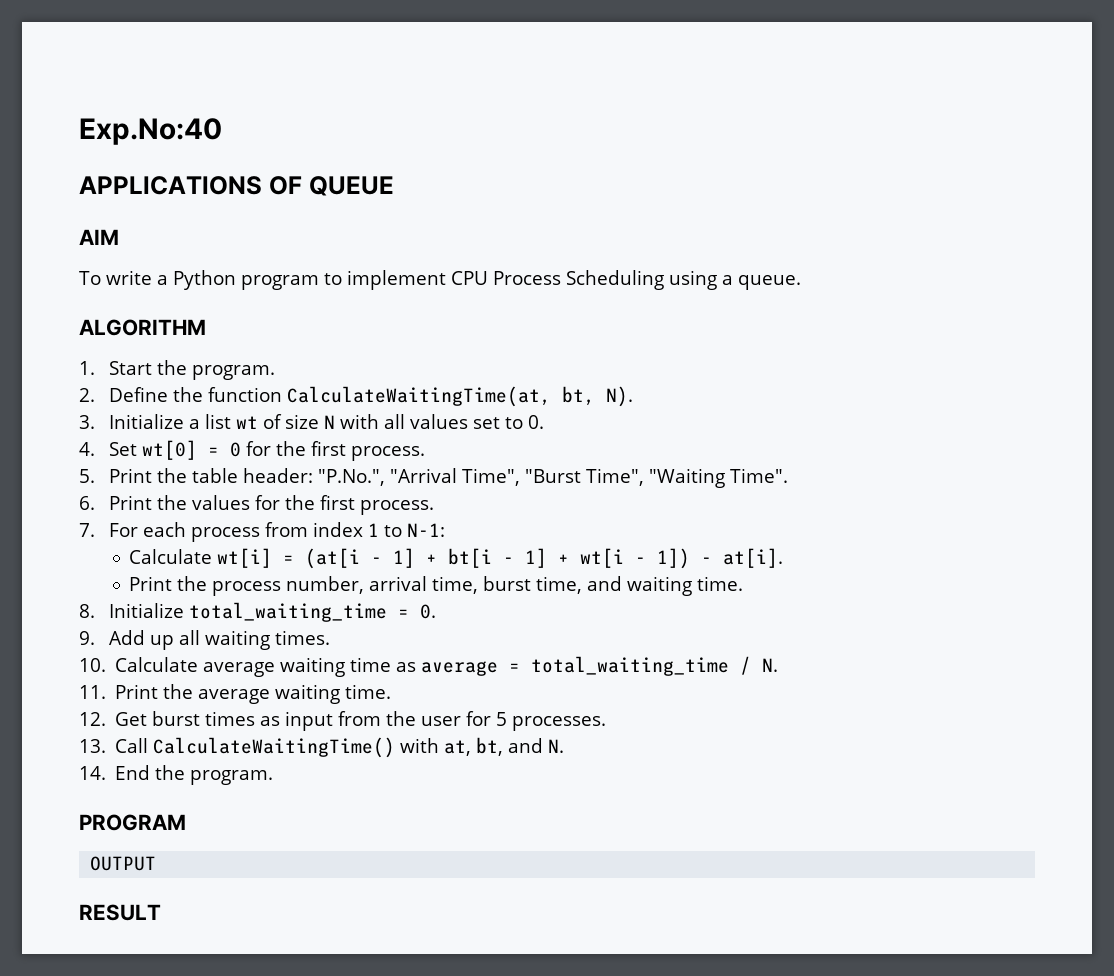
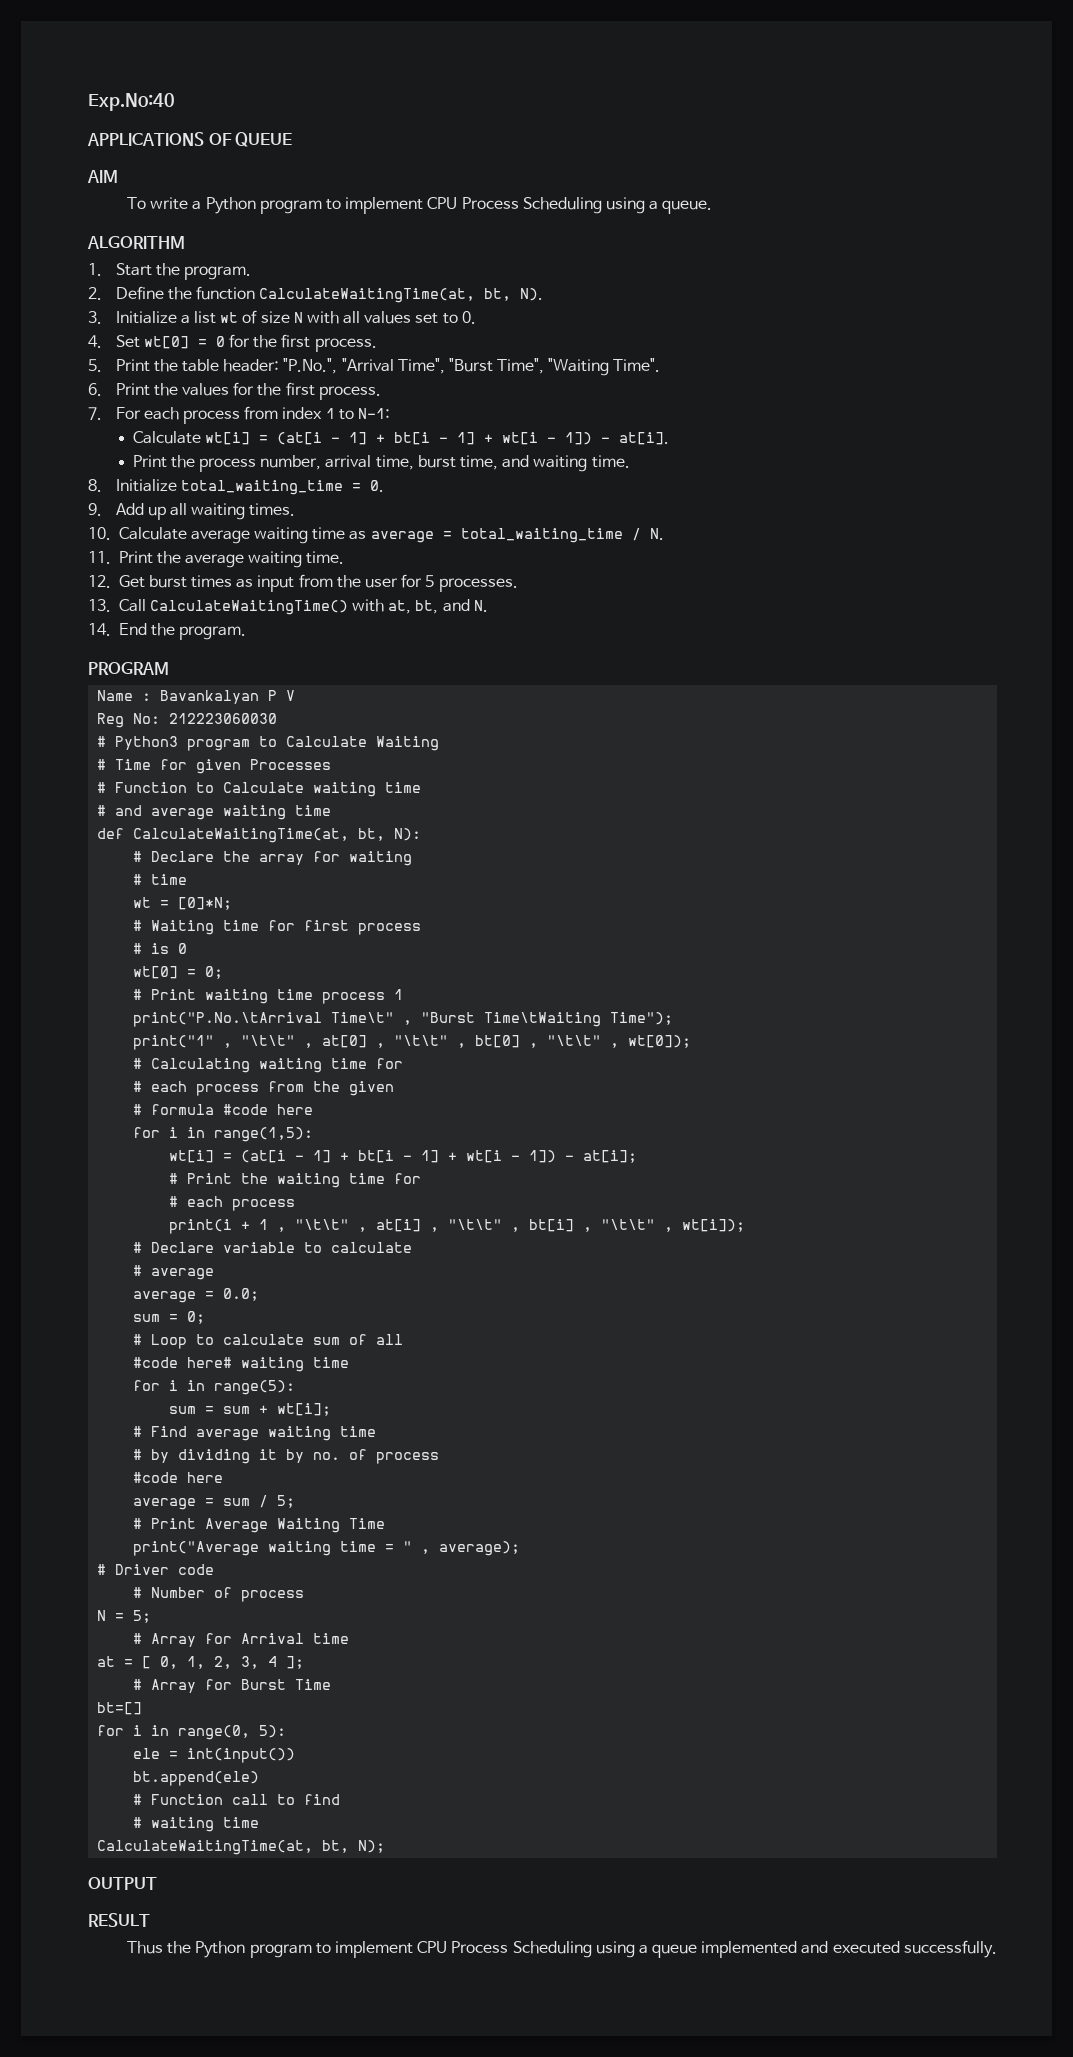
[90,856,157,871] [79,904,161,921] OUTPUT // RESULT -> [97,690,296,704] [97,713,278,728] [97,736,440,751] [97,759,332,774] [97,782,422,797] [97,805,332,820] [97,828,422,843] [133,851,413,866] [133,874,188,885] [133,897,233,910] [133,920,422,935] [133,943,188,954] [133,966,224,979] [133,989,404,1004] [133,1012,674,1027] [133,1035,692,1050] [133,1058,404,1073] [133,1081,395,1096] [133,1104,314,1115] [133,1127,314,1142] [169,1150,638,1163] [169,1173,422,1188] [169,1196,296,1211] [169,1219,746,1234] [133,1242,413,1253] [133,1265,215,1280] [133,1288,260,1303] [133,1311,206,1324] [133,1334,404,1349] [133,1357,350,1372] [133,1380,296,1395] [169,1403,332,1416] [133,1426,377,1441] [133,1449,440,1464] [133,1472,224,1483] [133,1495,296,1510] [133,1518,386,1533] [133,1541,521,1556] [97,1564,215,1575] [133,1587,305,1602] [97,1610,152,1623] [133,1633,350,1647] [97,1656,305,1669] [133,1679,332,1693] [97,1702,143,1715] [97,1725,287,1740] [133,1748,296,1763] [133,1771,260,1786] [133,1794,341,1805] [133,1817,260,1832] [97,1840,386,1855] [88,1877,157,1890] [88,1913,150,1927] [127,1940,997,1958] Name : Bavankalyan P V // Reg No: 212223060030 // # Python3 program to Calculate Waiting // # Time for given Processes // # Function to Calculate waiting time // # and average waiting time // def CalculateWaitingTime(at, bt, N): // # Declare the array for waiting // # time // wt = [0]*N; // # Waiting time for first process // # is 0 // wt[0] = 0; // # Print waiting time process 1 // print("P.No.\tArrival Time\t" , "Burst Time\tWaiting Time"); // print("1" , "\t\t" , at[0] , "\t\t" , bt[0] , "\t\t" , wt[0]); // # Calculating waiting time for // # each process from the given // # formula #code here // for i in range(1,5): // wt[i] = (at[i - 1] + bt[i - 1] + wt[i - 1]) - at[i]; // # Print the waiting time for // # each process // print(i + 1 , "\t\t" , at[i] , "\t\t" , bt[i] , "\t\t" , wt[i]); // # Declare variable to calculate // # average // average = 0.0; // sum = 0; // # Loop to calculate sum of all // #code here# waiting time // for i in range(5): // sum = sum + wt[i]; // # Find average waiting time // # by dividing it by no. of process // #code here // average = sum / 5; // # Print Average Waiting Time // print("Average waiting time = " , average); // # Driver code // # Number of process // N = 5; // # Array for Arrival time // at = [ 0, 1, 2, 3, 4 ]; // # Array for Burst Time // bt=[] // for i in range(0, 5): // ele = int(input()) // bt.append(ele) // # Function call to find // # waiting time // CalculateWaitingTime(at, bt, N); // OUTPUT // RESULT // Thus the Python program to implement CPU Process Scheduling using a queue implemented and executed successfully.

